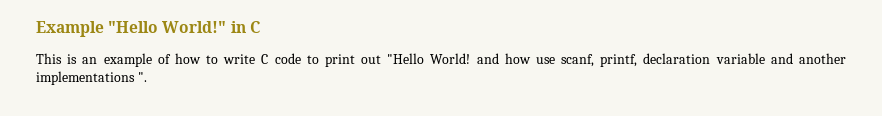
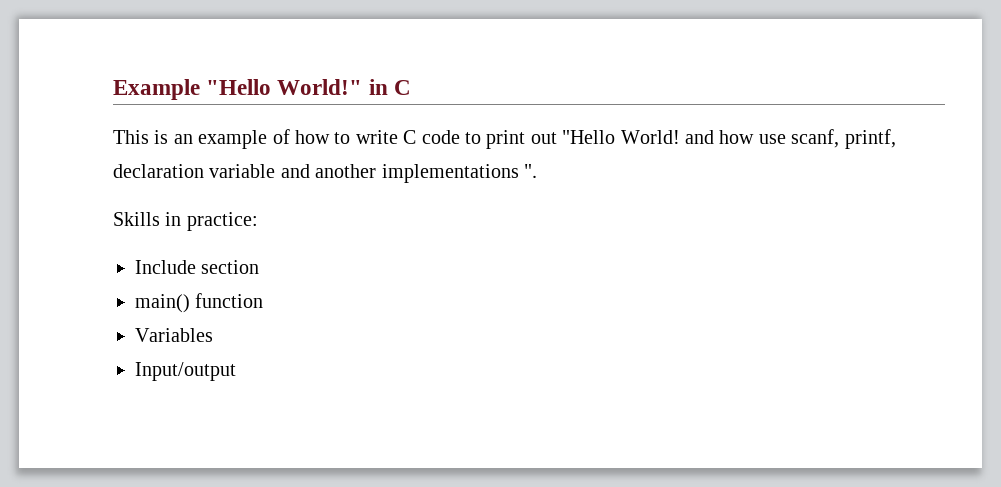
(147, 77) none -> [113,212,258,231] [135,260,260,274] [135,293,264,313] [135,328,213,342] [135,362,236,381] // Skills in practice: // Include section // main() function // Variables // Input/output

